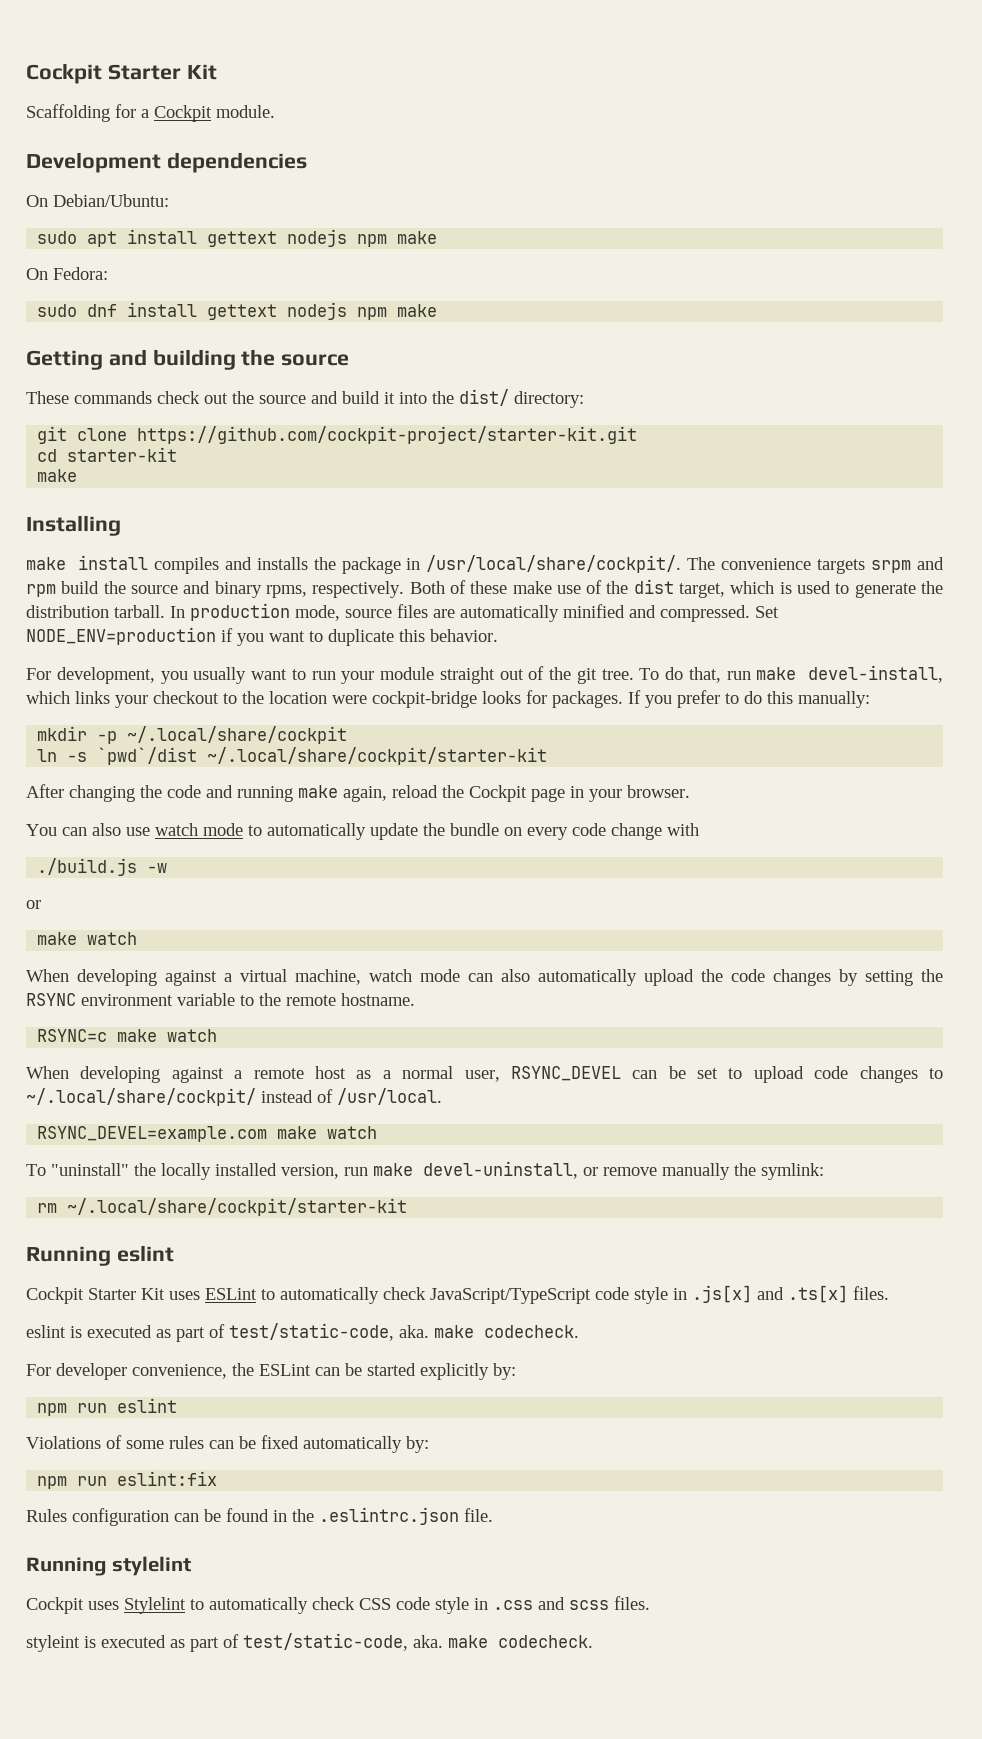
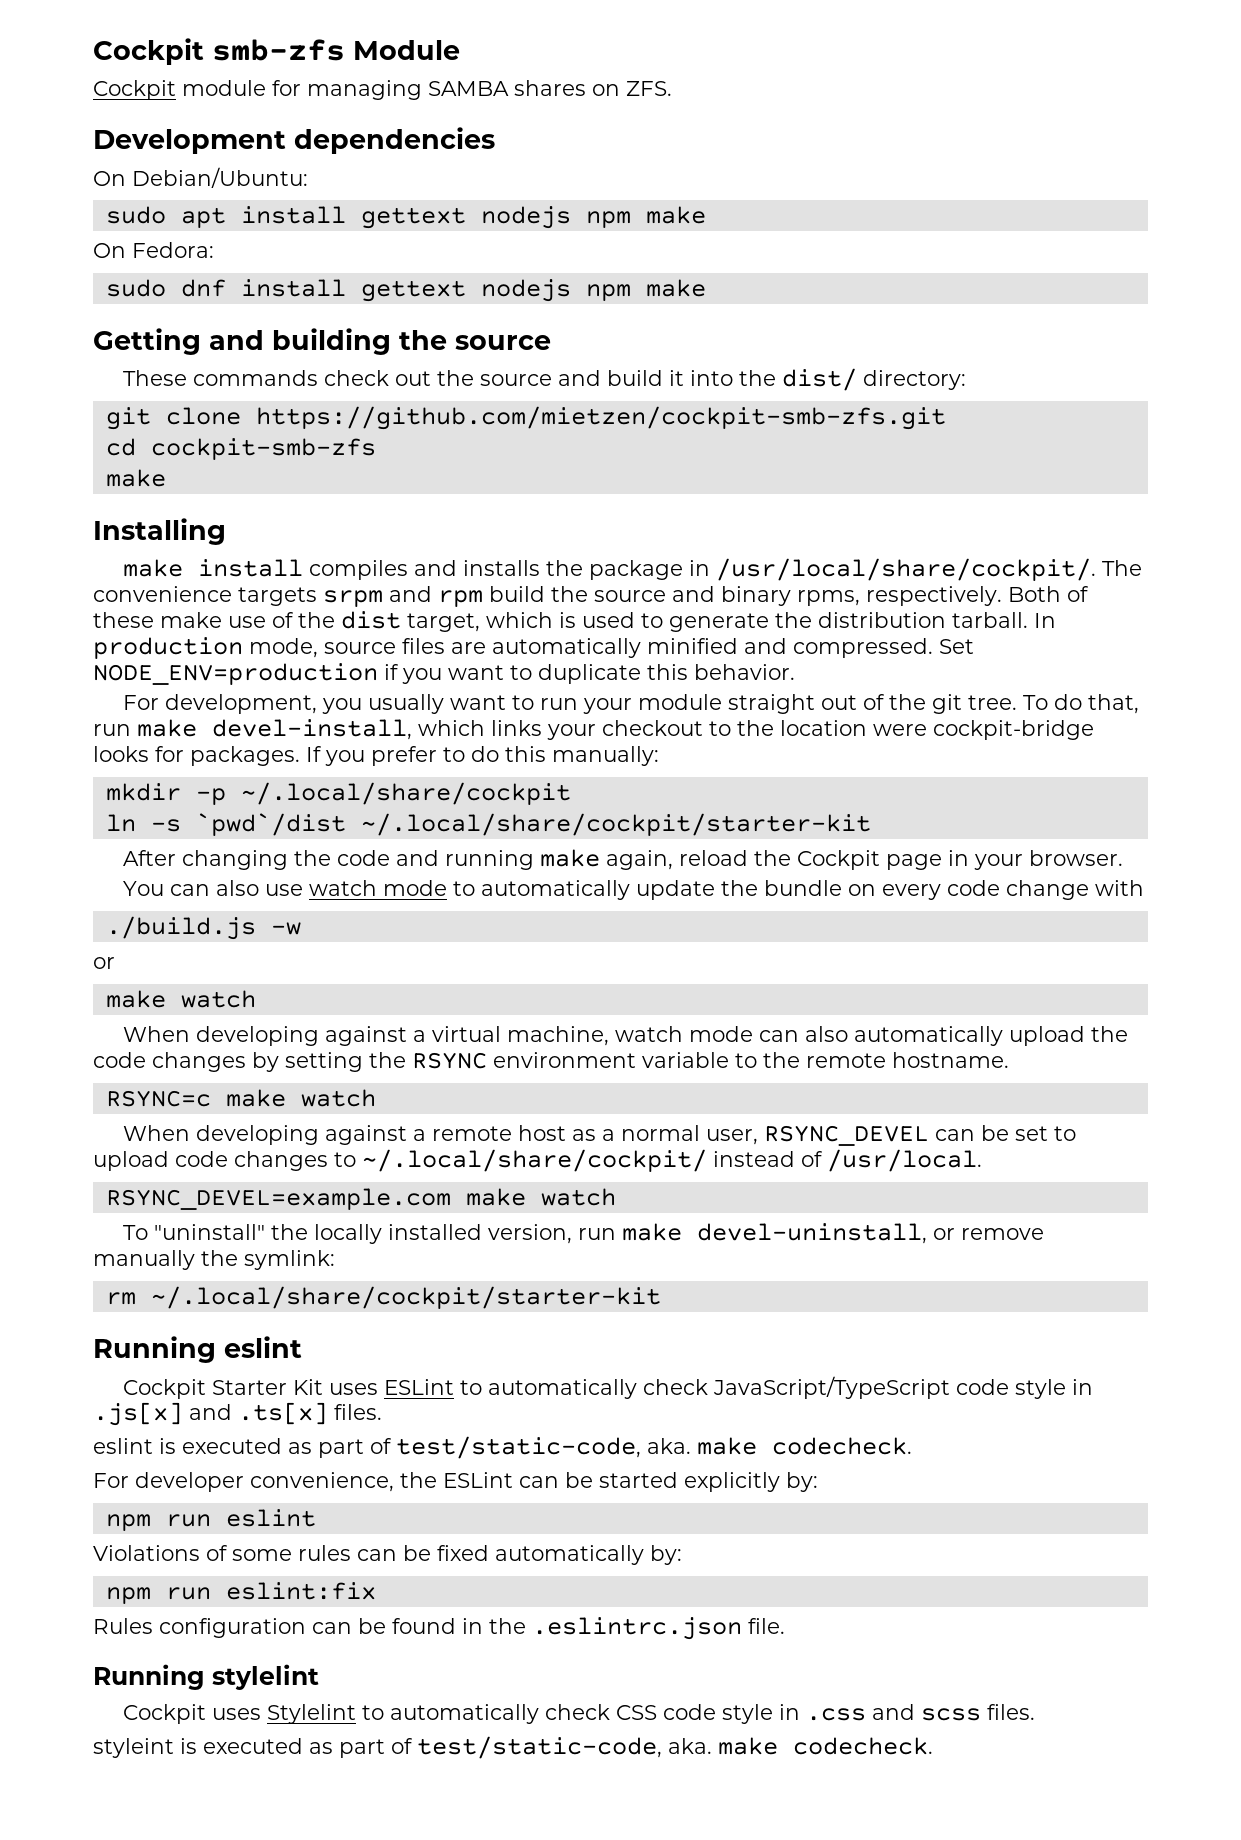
[26,63,217,84] [26,104,275,122] Cockpit Starter Kit // Scaffolding for a Cockpit module. -> [93,38,460,65] [93,80,672,100] Cockpit smb-zfs Module // Cockpit module for managing SAMBA shares on ZFS.
[137,426,638,444] https://github.com/cockpit-project/starter-kit.git -> [255,406,946,430] https://github.com/mietzen/cockpit-smb-zfs.git
[67,447,178,462] starter-kit -> [150,438,376,460] cockpit-smb-zfs

